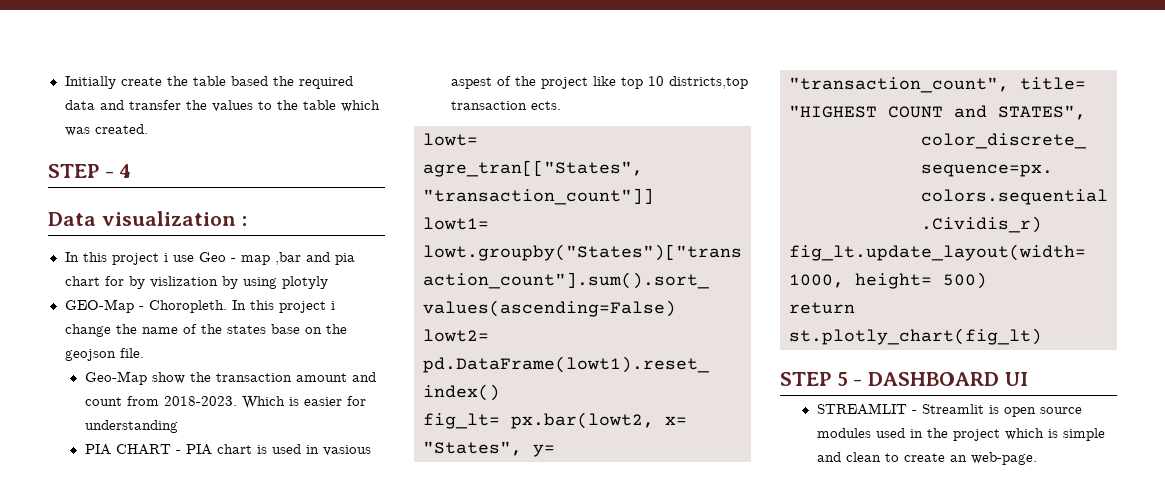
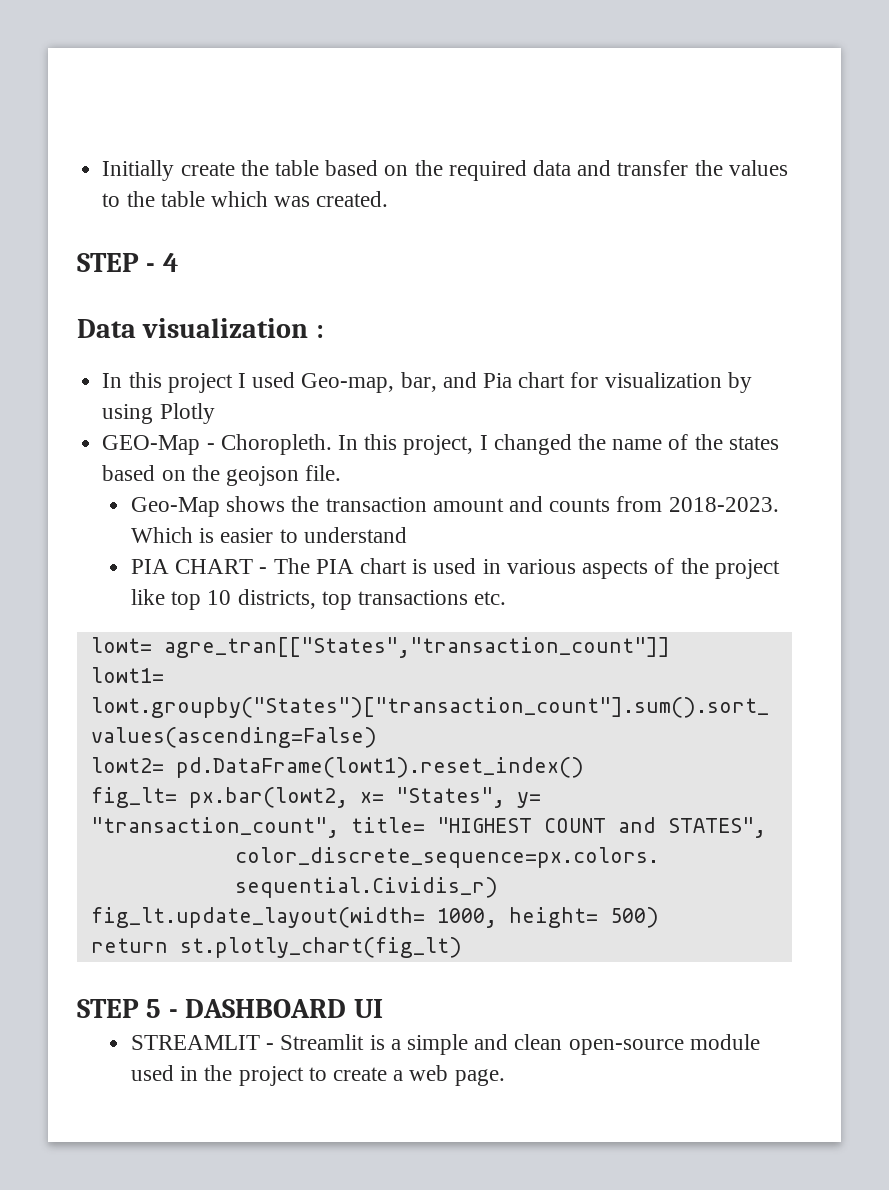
(268, 81) none -> [384,165,409,176] on
[163,252,355,265] [64,276,218,289] i use Geo - map ,bar and pia chart for by vislization -> [237,372,722,393] I used Geo-map, bar, and Pia chart for visualization
[281,276,328,289] plotyly -> [159,403,215,424] Plotly
[278,301,335,313] [64,324,111,337] project i change -> [403,434,572,455] project, I changed
[270,324,300,334] base -> [102,465,156,481] based
[151,372,185,384] show -> [226,496,286,512] shows
[84,397,122,406] count -> [549,498,611,512] counts
[346,396,366,406] [84,420,178,433] for understanding -> [279,527,407,543] to understand
(181, 452) none -> [273,558,310,574] The
[322,445,371,456] [450,77,492,89] vasious aspest -> [506,559,649,579] various aspects
[668,76,748,89] [450,101,561,110] districts,top transaction ects. -> [237,589,507,610] districts, top transactions etc.
[1003,407,1082,417] [816,428,1105,441] [816,452,1037,465] open source modules used in the project which is simple and clean to create an web-page. -> [390,1034,760,1055] [131,1065,505,1086] a simple and clean open-source module used in the project to create a web page.

